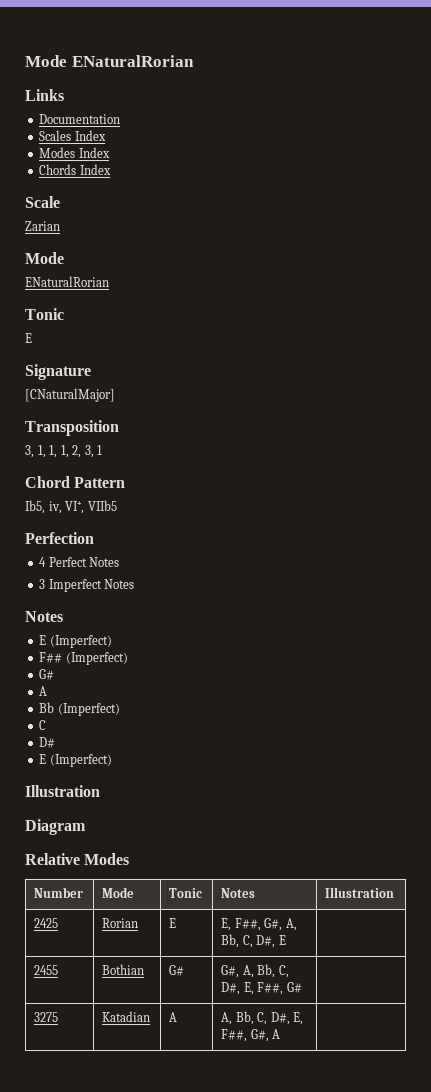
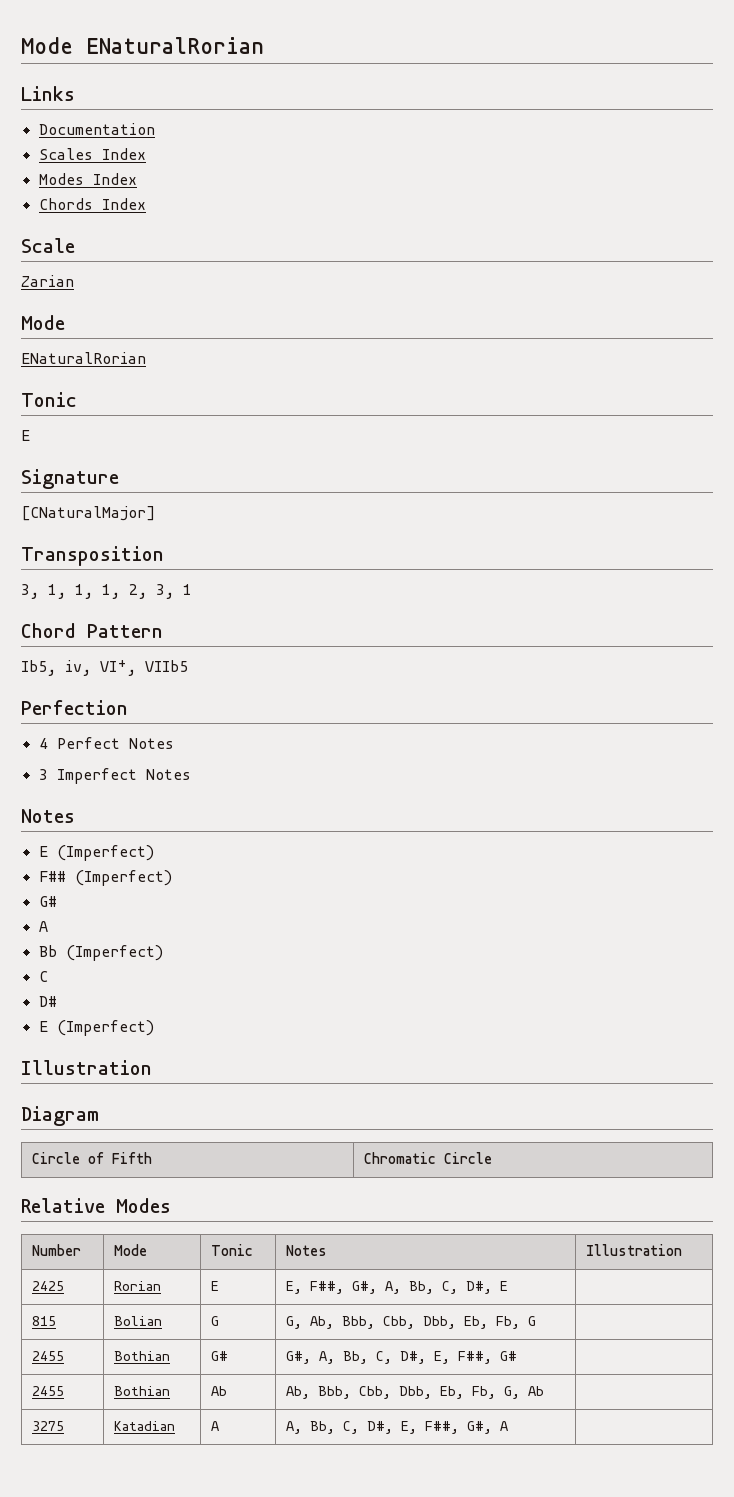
(86, 827) none -> [32,1152,153,1164] [364,1152,493,1164] // Circle of Fifth | Chromatic Circle
(286, 940) none -> [32,1316,57,1326] [114,1316,163,1326] [211,1316,220,1326] [286,1316,537,1329] // 815 | Bolian | G | G, Ab, Bbb, Cbb, Dbb, Eb, Fb, G |
(302, 987) none -> [32,1386,65,1396] [114,1386,171,1396] [211,1386,228,1396] [286,1386,545,1399] // 2455 | Bothian | Ab | Ab, Bbb, Cbb, Dbb, Eb, Fb, G, Ab |

